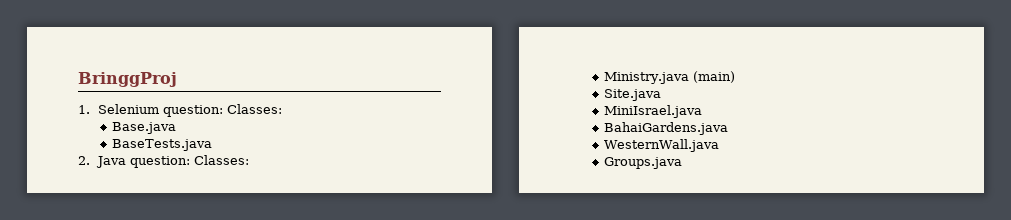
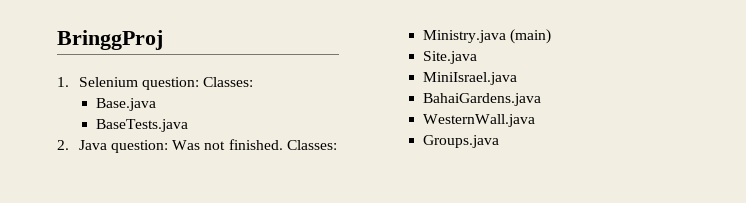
(191, 162) none -> [172,139,283,150] Was not finished.

